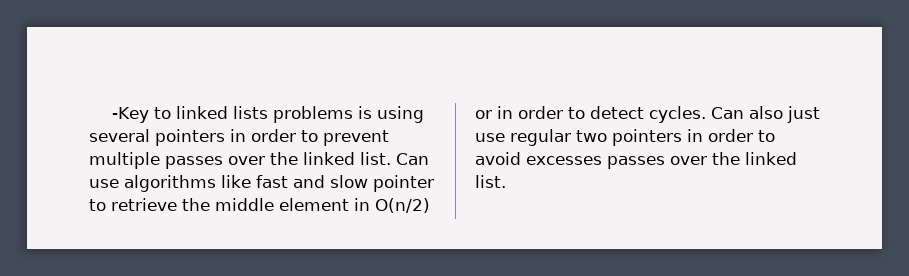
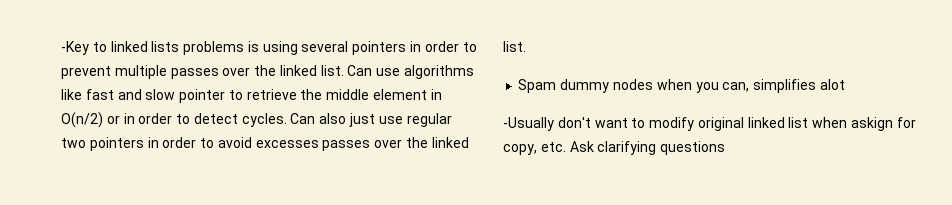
(506, 181) none -> [518,79,845,93] [503,117,916,131] [503,141,726,155] // Spam dummy nodes when you can, simplifies alot // -Usually don't want to modify original linked list when askign for copy, etc. Ask clarifying questions

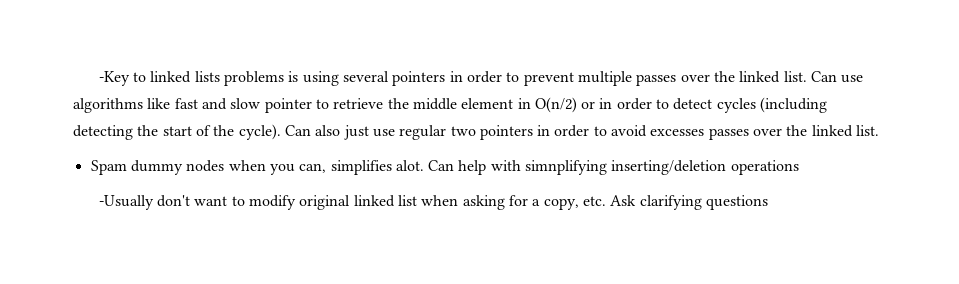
[241,113,287,127] cycles. -> [716,97,828,113] [73,124,281,140] cycles (including detecting the start of the cycle).
[819,79,845,90] alot -> [395,160,799,175] alot. Can help with simnplifying inserting/deletion operations
[851,117,916,131] askign for -> [462,195,541,210] asking for a

